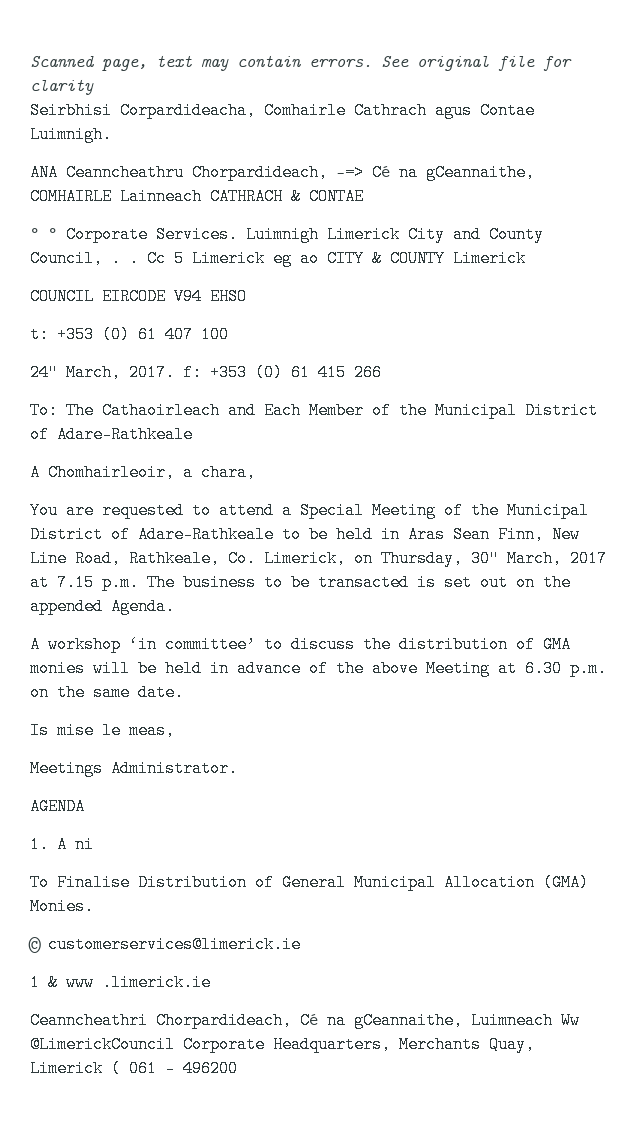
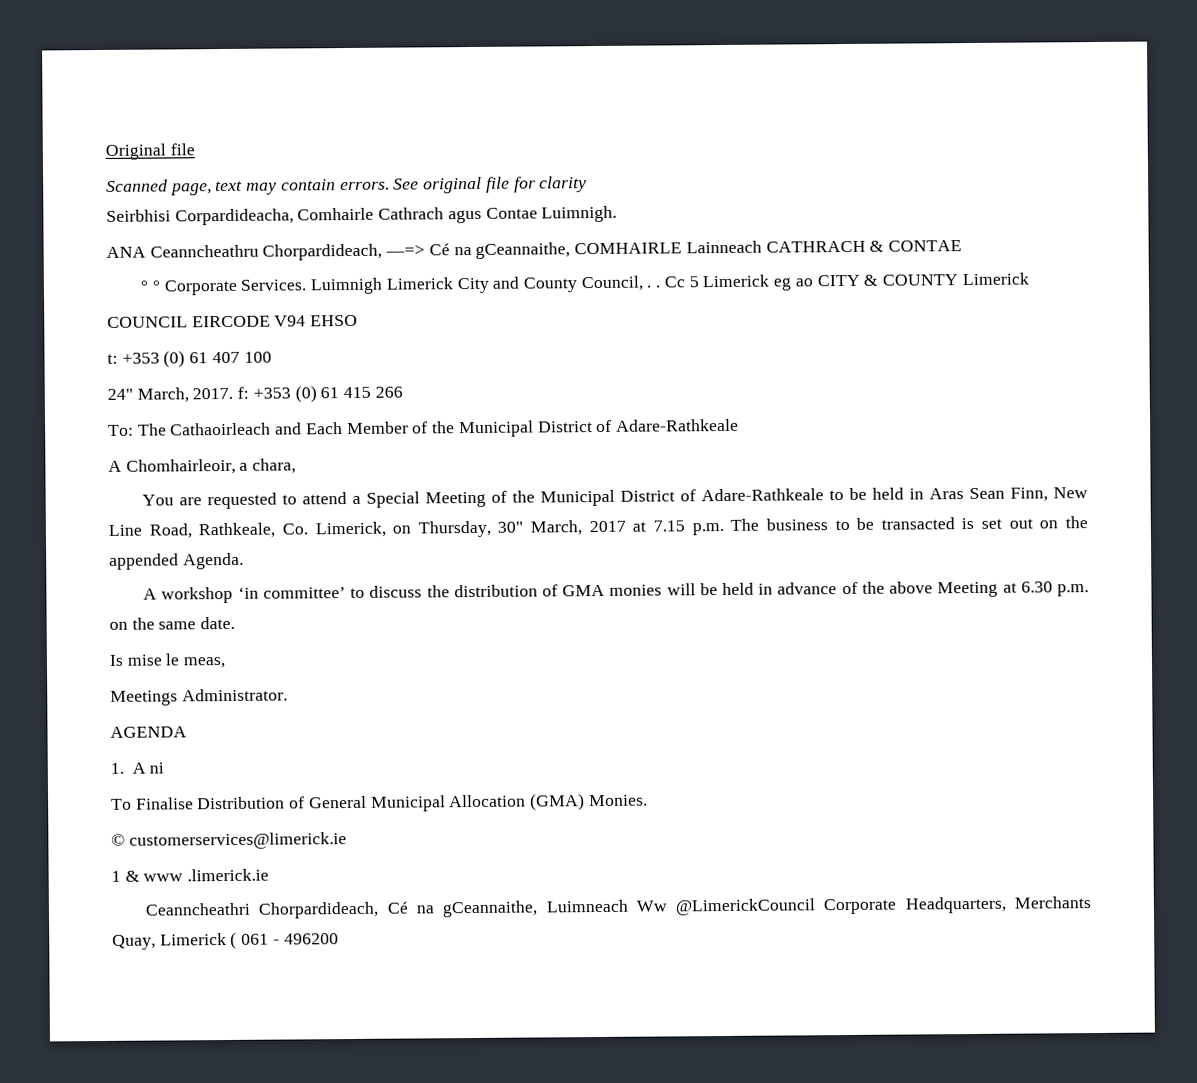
(30, 61) none -> [105,143,195,160] Original file //

